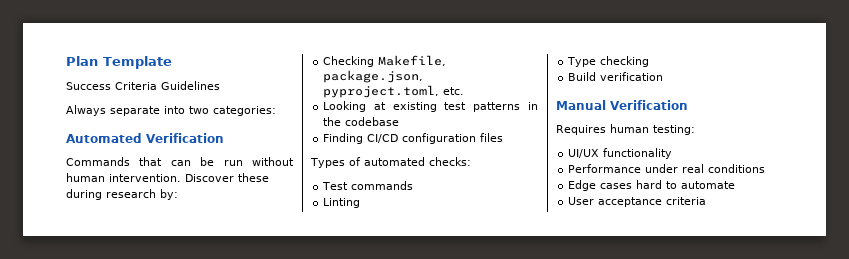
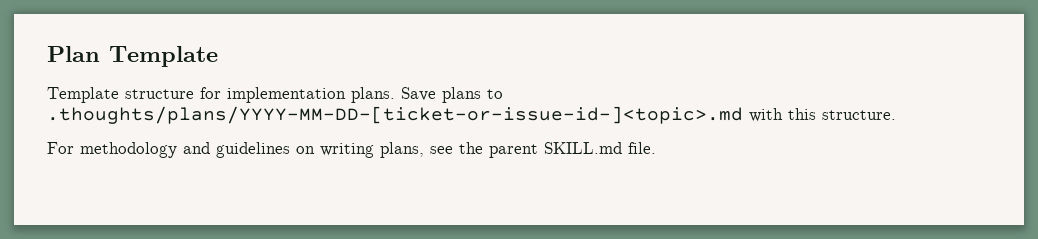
[66,81,220,90] [66,105,276,116] [66,133,224,143] [66,157,294,166] [66,173,269,182] [66,189,178,200] [323,55,447,67] [323,70,424,83] [323,85,465,98] [323,101,538,112] [323,117,400,126] [323,133,504,144] [310,157,471,168] [322,181,414,190] [323,198,361,208] [567,56,650,67] [568,72,664,81] [556,100,688,110] [556,124,695,135] [568,148,673,159] [568,164,766,173] [568,180,736,191] [568,197,707,207] Success Criteria Guidelines // Always separate into two categories: // Automated Verification // Commands that can be run without human intervention. Discover these during research by: // Checking Makefile, package.json, pyproject.toml, etc. // Looking at existing test patterns in the codebase // Finding CI/CD configuration files // Types of automated checks: // Test commands // Linting // Type checking // Build verification // Manual Verification // Requires human testing: // UI/UX functionality // Performance under real conditions // Edge cases hard to automate // User acceptance criteria -> [47,87,503,103] [47,106,896,124] [47,142,656,158] Template structure for implementation plans. Save plans to .thoughts/plans/YYYY-MM-DD-[ticket-or-issue-id-]<topic>.md with this structure. // For methodology and guidelines on writing plans, see the parent SKILL.md file.

